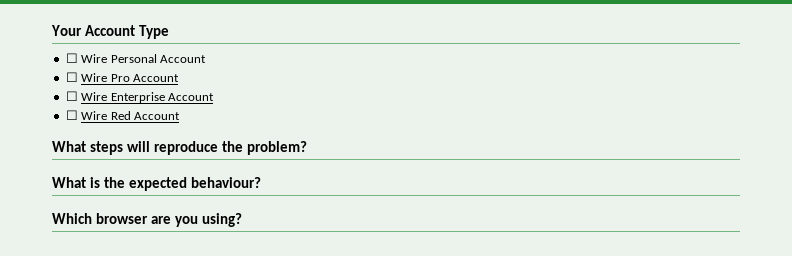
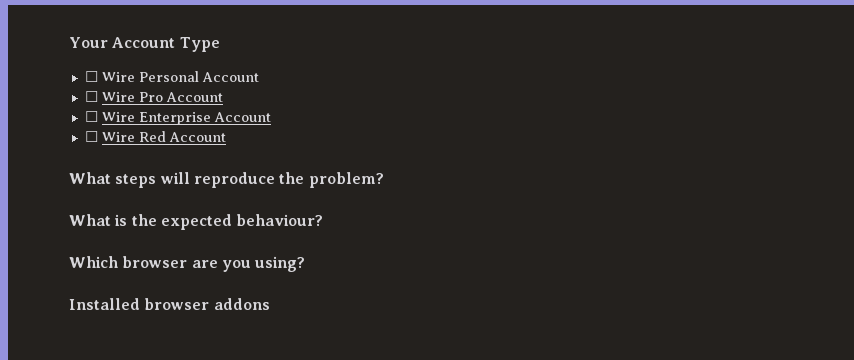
(242, 220) none -> [69,298,270,310] // Installed browser addons

